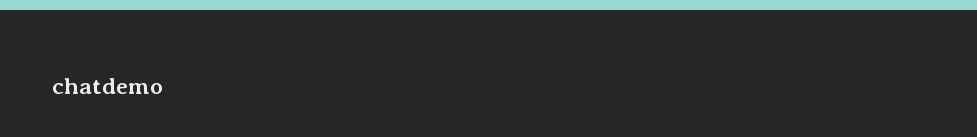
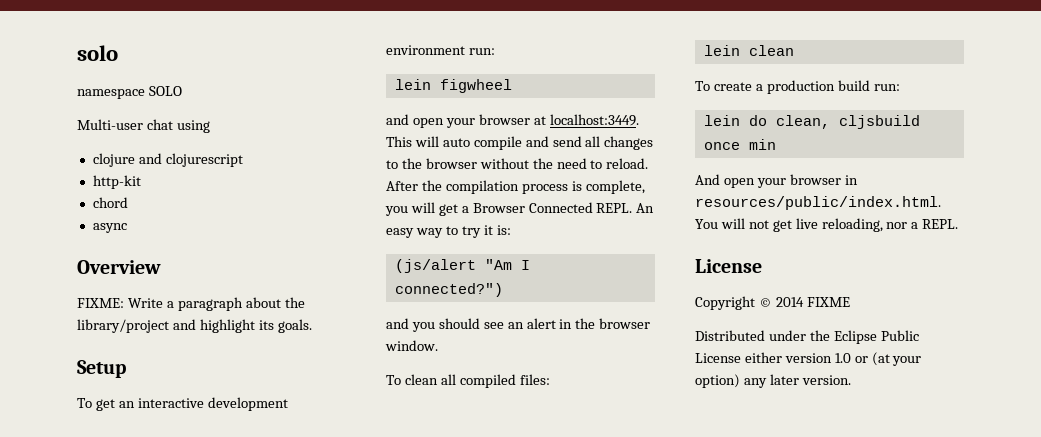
[52,78,163,94] chatdemo -> [77,45,118,61] [77,86,182,99] [77,119,210,133] [92,153,243,167] [92,175,141,189] [92,197,128,208] [92,223,127,233] [77,260,161,274] [77,297,305,311] [77,319,312,333] [77,360,126,378] [77,397,288,411] [386,45,495,55] [394,79,512,93] [386,114,639,128] [386,136,654,150] [386,158,649,169] [386,180,645,194] [385,202,655,216] [386,225,511,238] [394,259,530,273] [394,283,503,297] [386,318,651,332] [385,340,438,351] [386,374,550,388] [703,45,794,56] [695,80,900,94] [703,115,920,129] [703,139,776,150] [695,174,858,188] [695,196,941,210] [695,218,959,232] [695,259,762,273] [695,296,850,310] [695,330,919,344] [695,352,922,366] [695,374,851,388] solo // namespace SOLO // Multi-user chat using // clojure and clojurescript // http-kit // chord // async // Overview // FIXME: Write a paragraph about the library/project and highlight its goals. // Setup // To get an interactive development environment run: // lein figwheel // and open your browser at localhost:3449. This will auto compile and send all changes to the browser without the need to reload. After the compilation process is complete, you will get a Browser Connected REPL. An easy way to try it is: // (js/alert "Am I connected?") // and you should see an alert in the browser window. // To clean all compiled files: // lein clean // To create a production build run: // lein do clean, cljsbuild once min // And open your browser in resources/public/index.html. You will not get live reloading, nor a REPL. // License // Copyright © 2014 FIXME // Distributed under the Eclipse Public License either version 1.0 or (at your option) any later version.

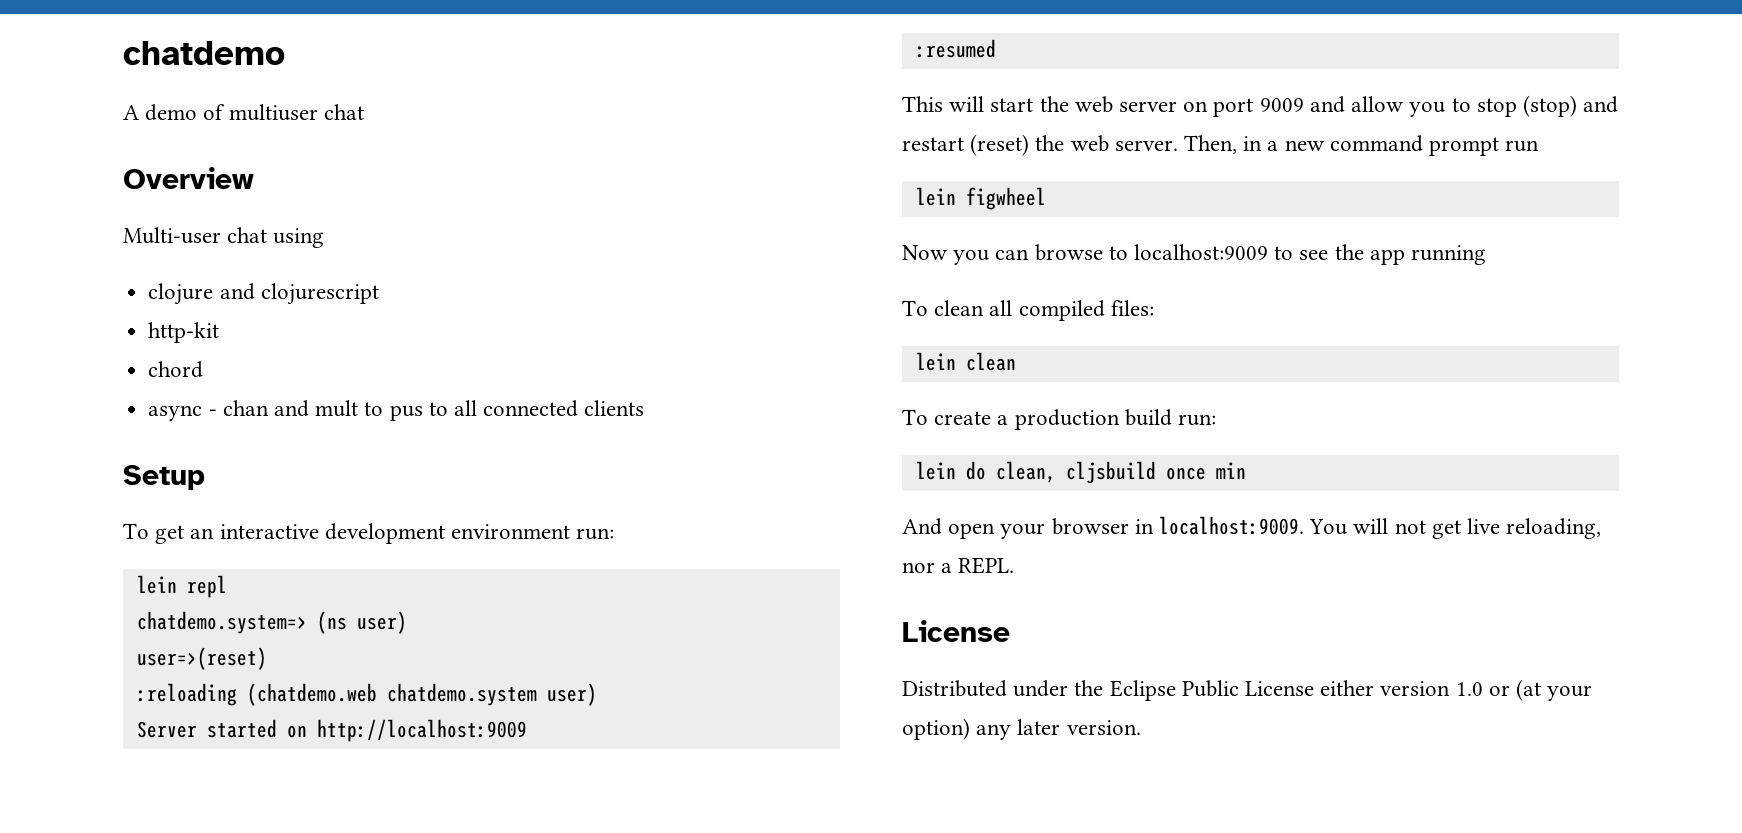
[77,45,118,61] [77,86,182,99] solo // namespace SOLO -> [123,41,285,65] [123,104,364,121] [123,167,254,189] chatdemo // A demo of multiuser chat // Overview
[77,260,161,274] [77,297,305,311] [77,319,312,333] // Overview // FIXME: Write a paragraph about the library/project and highlight its goals. -> [208,400,645,421] - chan and mult to pus to all connected clients
[439,79,512,93] [386,114,639,128] [386,136,654,150] [386,158,649,169] [386,180,645,194] [385,202,655,216] [386,225,511,238] [394,259,530,273] [394,283,503,297] [386,318,651,332] [385,340,438,351] figwheel // and open your browser at localhost:3449. This will auto compile and send all changes to the browser without the need to reload. After the compilation process is complete, you will get a Browser Connected REPL. An easy way to try it is: // (js/alert "Am I connected?") // and you should see an alert in the browser window. -> [186,575,227,598] [136,611,407,634] [136,647,267,670] [136,683,597,706] [136,719,527,742] [915,39,996,58] [902,95,1619,117] [902,134,1540,156] [915,187,1046,210] [902,244,1487,265] repl // chatdemo.system=> (ns user) // user=>(reset) // :reloading (chatdemo.web chatdemo.system user) // Server started on http://localhost:9009 // :resumed // This will start the web server on port 9009 and allow you to stop (stop) and restart (reset) the web server. Then, in a new command prompt run // lein figwheel // Now you can browse to localhost:9009 to see the app running
[695,196,941,210] resources/public/index.html. -> [1159,516,1305,535] localhost:9009.
[695,296,850,310] // Copyright © 2014 FIXME -> (1010, 631) none

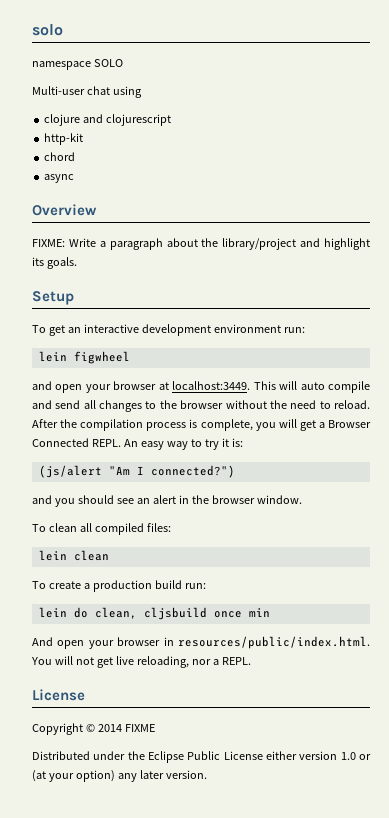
[123,41,285,65] [123,104,364,121] [123,167,254,189] chatdemo // A demo of multiuser chat // Overview -> [32,24,63,36] [32,59,123,70] solo // namespace SOLO
[208,400,645,421] - chan and mult to pus to all connected clients -> [32,204,97,216] [32,238,370,250] [32,257,77,269] // Overview // FIXME: Write a paragraph about the library/project and highlight its goals.
[186,575,227,598] [136,611,407,634] [136,647,267,670] [136,683,597,706] [136,719,527,742] [915,39,996,58] [902,95,1619,117] [902,134,1540,156] [915,187,1046,210] [902,244,1487,265] repl // chatdemo.system=> (ns user) // user=>(reset) // :reloading (chatdemo.web chatdemo.system user) // Server started on http://localhost:9009 // :resumed // This will start the web server on port 9009 and allow you to stop (stop) and restart (reset) the web server. Then, in a new command prompt run // lein figwheel // Now you can browse to localhost:9009 to see the app running -> [73,351,130,364] [32,381,371,393] [32,400,371,412] [32,419,372,431] [32,438,243,450] [38,465,235,478] [32,495,302,507] figwheel // and open your browser at localhost:3449. This will auto compile and send all changes to the browser without the need to reload. After the compilation process is complete, you will get a Browser Connected REPL. An easy way to try it is: // (js/alert "Am I connected?") // and you should see an alert in the browser window.
[1159,516,1305,535] localhost:9009. -> [177,636,370,649] resources/public/index.html.
(1010, 631) none -> [32,723,155,735] // Copyright © 2014 FIXME

